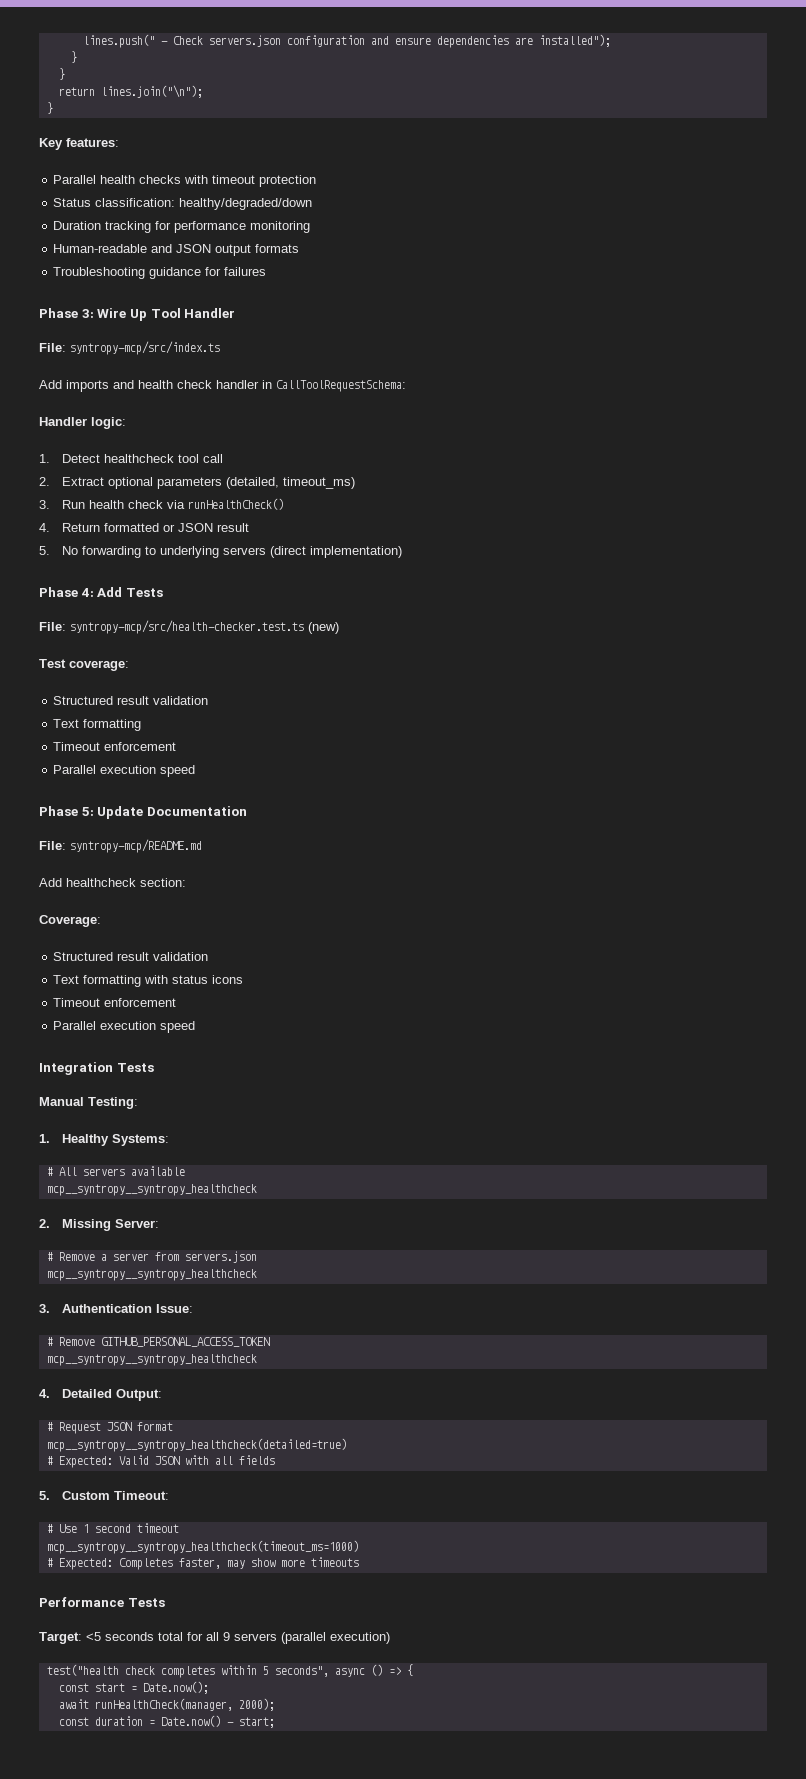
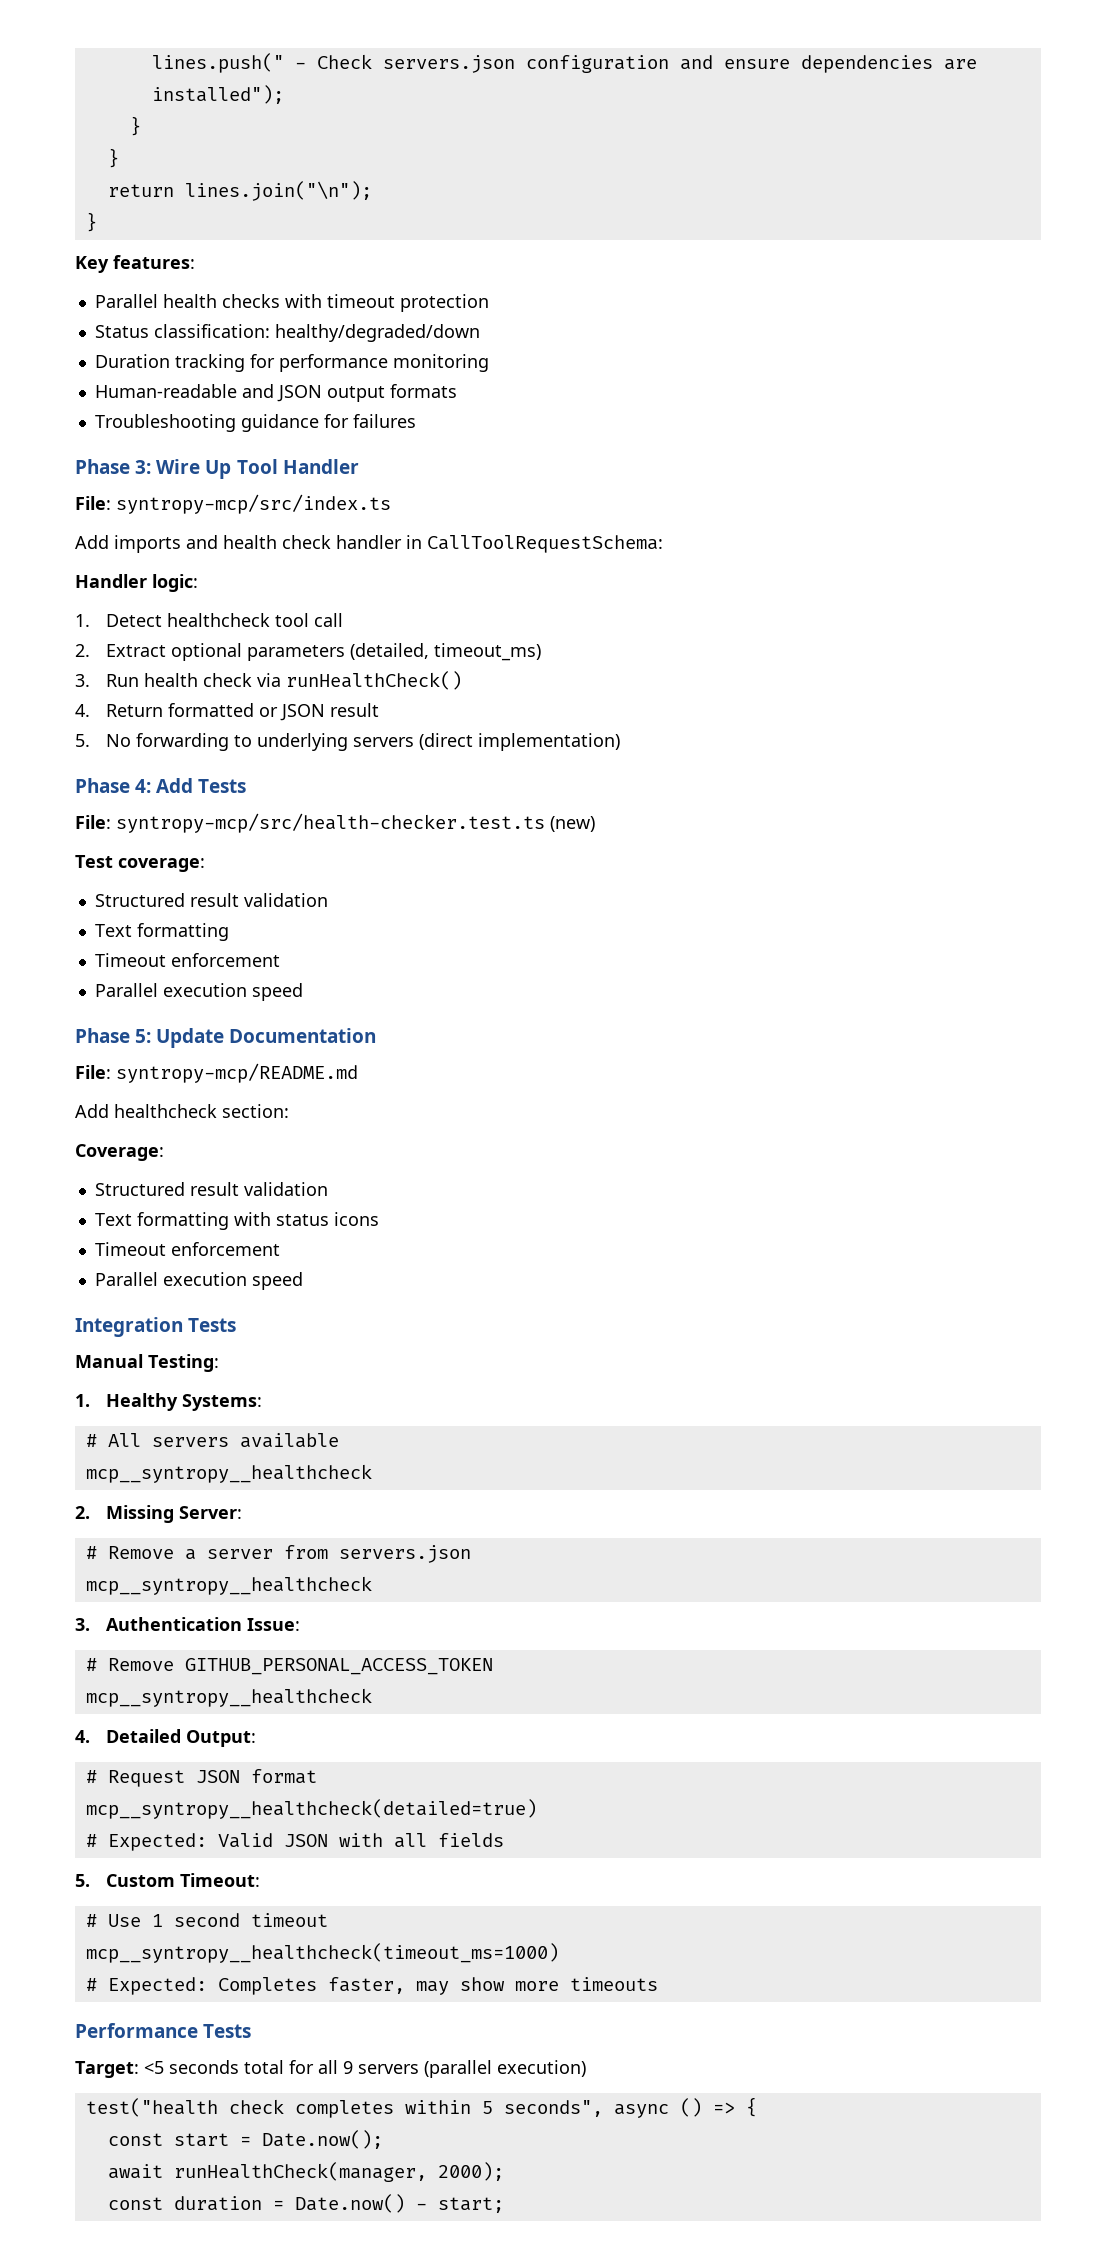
[46,1184,257,1196] mcp__syntropy__syntropy_healthcheck -> [85,1464,372,1483] mcp__syntropy__healthcheck
[46,1269,257,1281] mcp__syntropy__syntropy_healthcheck -> [85,1576,372,1595] mcp__syntropy__healthcheck
[46,1354,257,1366] mcp__syntropy__syntropy_healthcheck -> [85,1688,372,1707] mcp__syntropy__healthcheck
[46,1438,347,1452] mcp__syntropy__syntropy_healthcheck(detailed=true) -> [85,1799,537,1819] mcp__syntropy__healthcheck(detailed=true)
[46,1540,359,1554] mcp__syntropy__syntropy_healthcheck(timeout_ms=1000) -> [85,1943,559,1963] mcp__syntropy__healthcheck(timeout_ms=1000)

